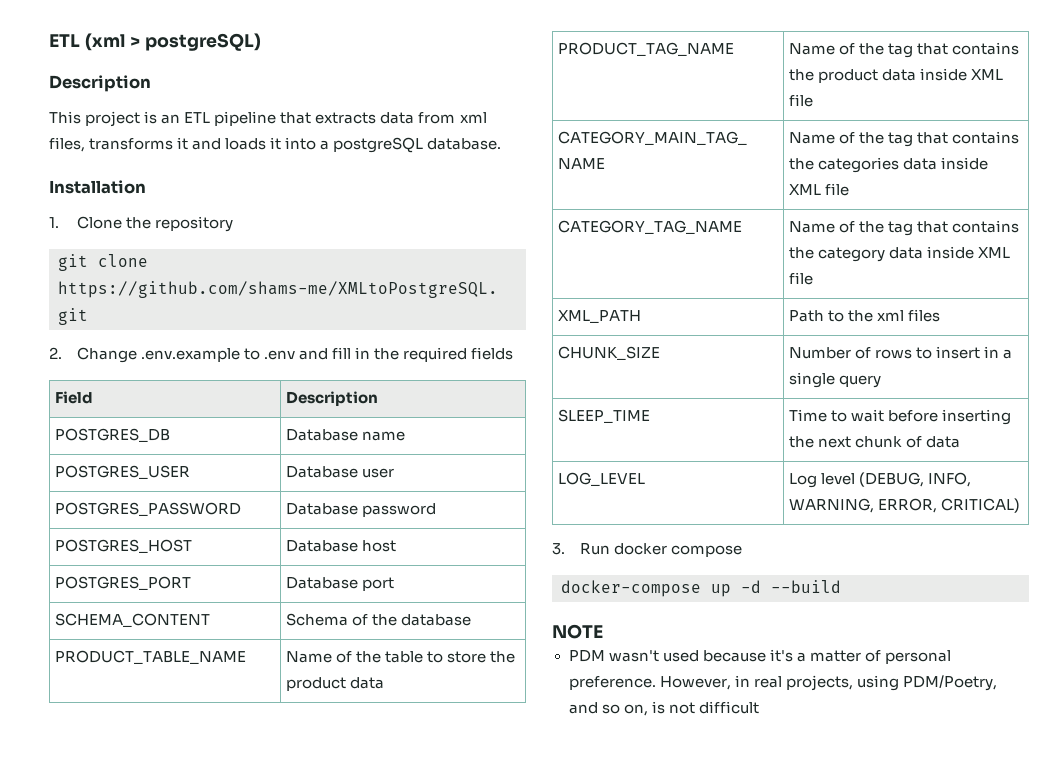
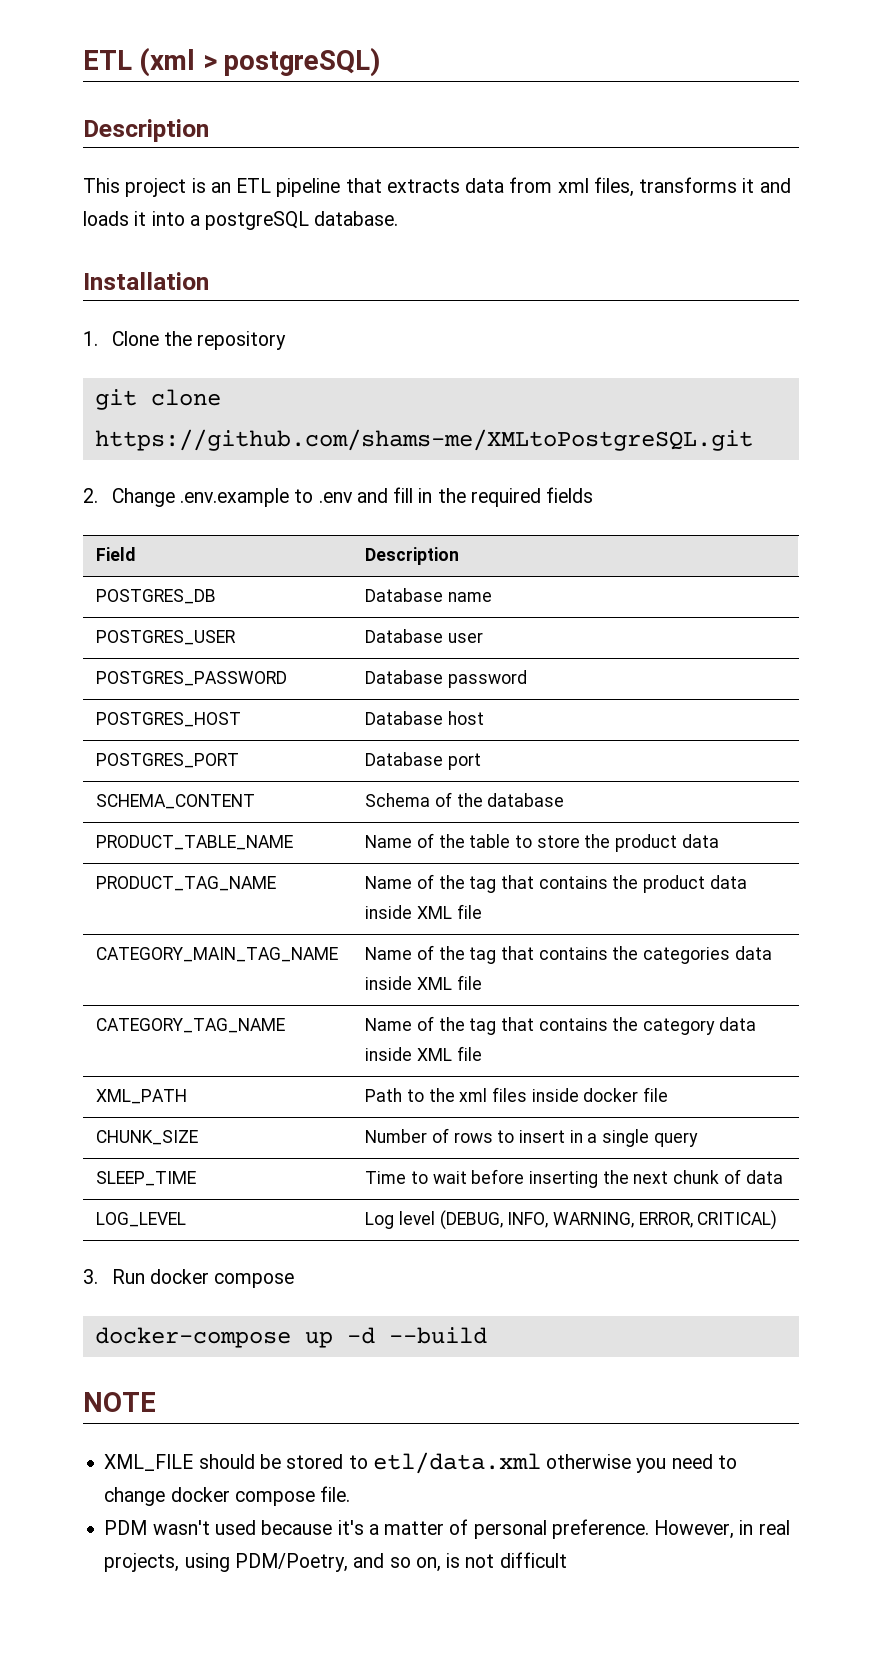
(941, 315) none -> [531,1087,669,1102] inside docker file
(603, 631) none -> [104,1452,737,1474] [104,1486,351,1506] // XML_FILE should be stored to etl/data.xml otherwise you need to change docker compose file.

